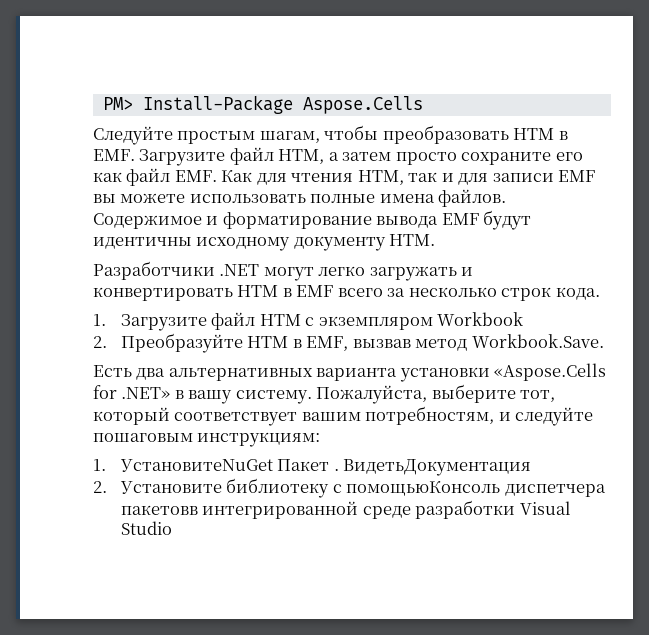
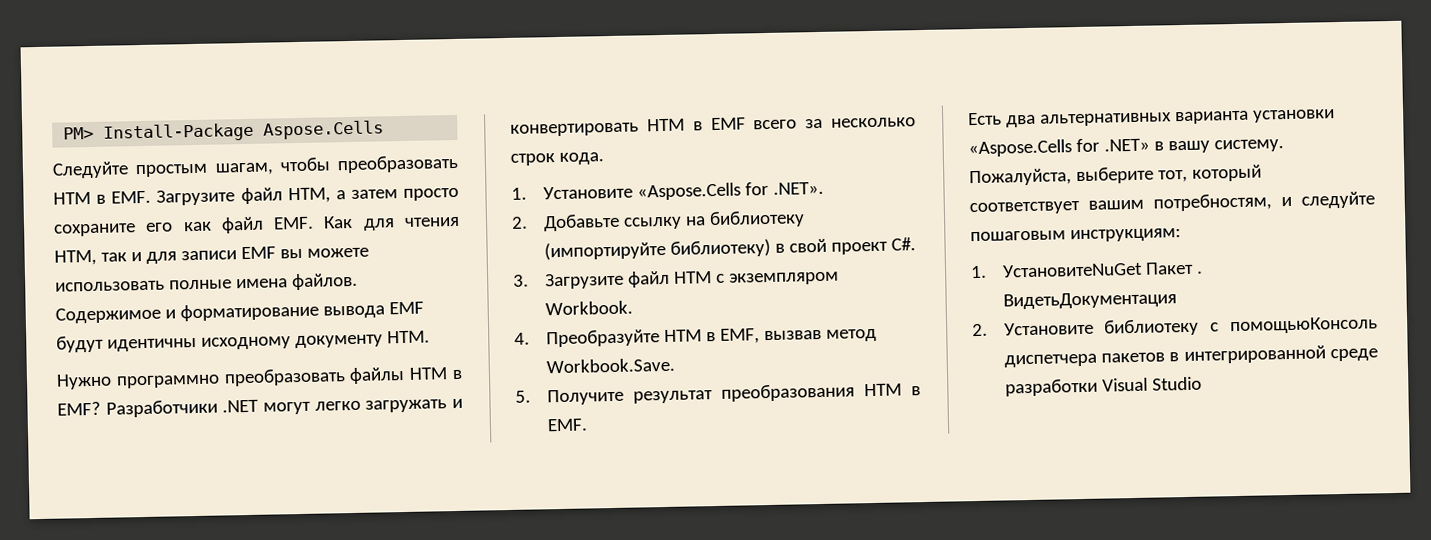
(436, 240) none -> [56,366,464,390] [57,401,101,416] Нужно программно преобразовать файлы HTM в EMF?
(106, 320) none -> [542,181,824,201] [511,210,805,232] [543,237,916,261] [513,274,529,287] Установите «Aspose.Cells for .NET». // 2. Добавьте ссылку на библиотеку (импортируйте библиотеку) в свой проект C#. // 3.
[437,312,524,326] [93,336,107,348] Workbook // 2. -> [544,300,633,316] [514,332,530,345] Workbook. // 4.
(604, 341) none -> [515,383,921,406] [546,418,588,432] // 5. Получите результат преобразования HTM в EMF.
[120,505,198,515] пакетовв -> [1100,352,1180,363] пакетов в

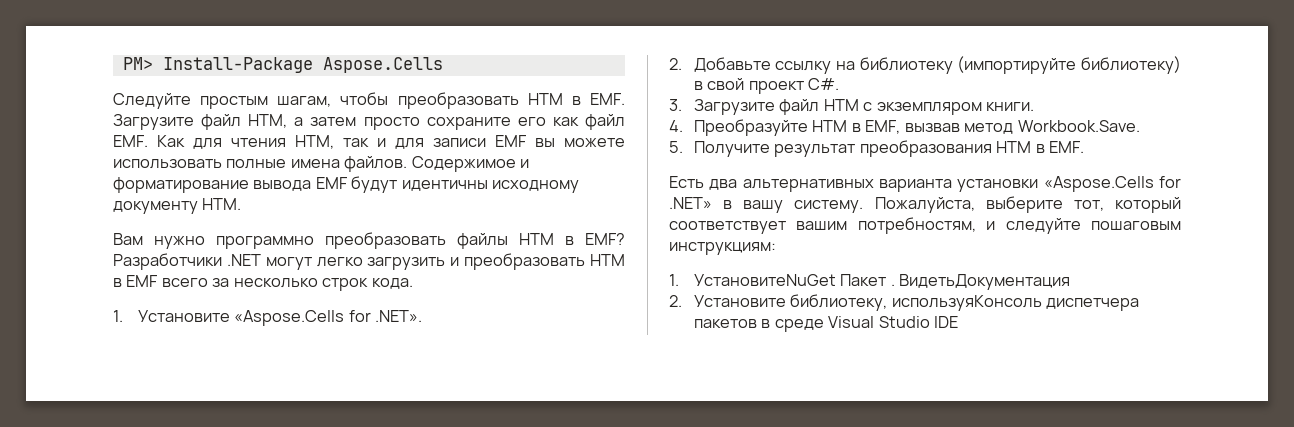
[56,373,112,390] Нужно -> [113,233,205,249] Вам нужно
[365,398,463,413] [510,122,639,137] загружать и конвертировать -> [367,253,586,270] загрузить и преобразовать
[544,300,633,316] Workbook. -> [986,102,1035,111] книги.
[1104,316,1378,337] [1003,345,1378,368] [1004,378,1098,397] библиотеку с помощьюКонсоль диспетчера пакетов в интегрированной среде разработки -> [790,294,1140,311] [693,319,824,332] библиотеку, используяКонсоль диспетчера пакетов в среде
(1202, 383) none -> [934,316,959,328] IDE

